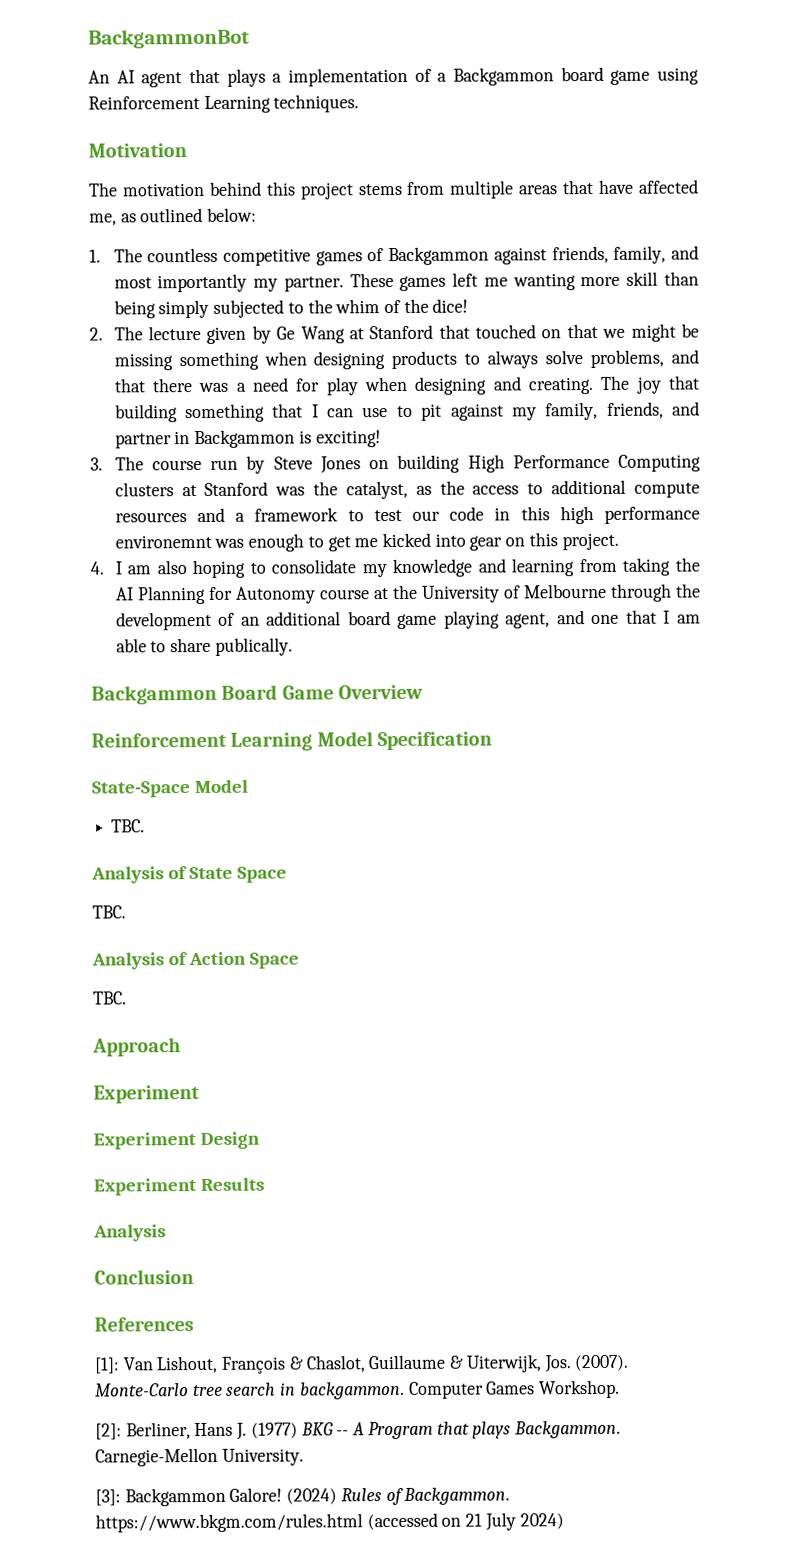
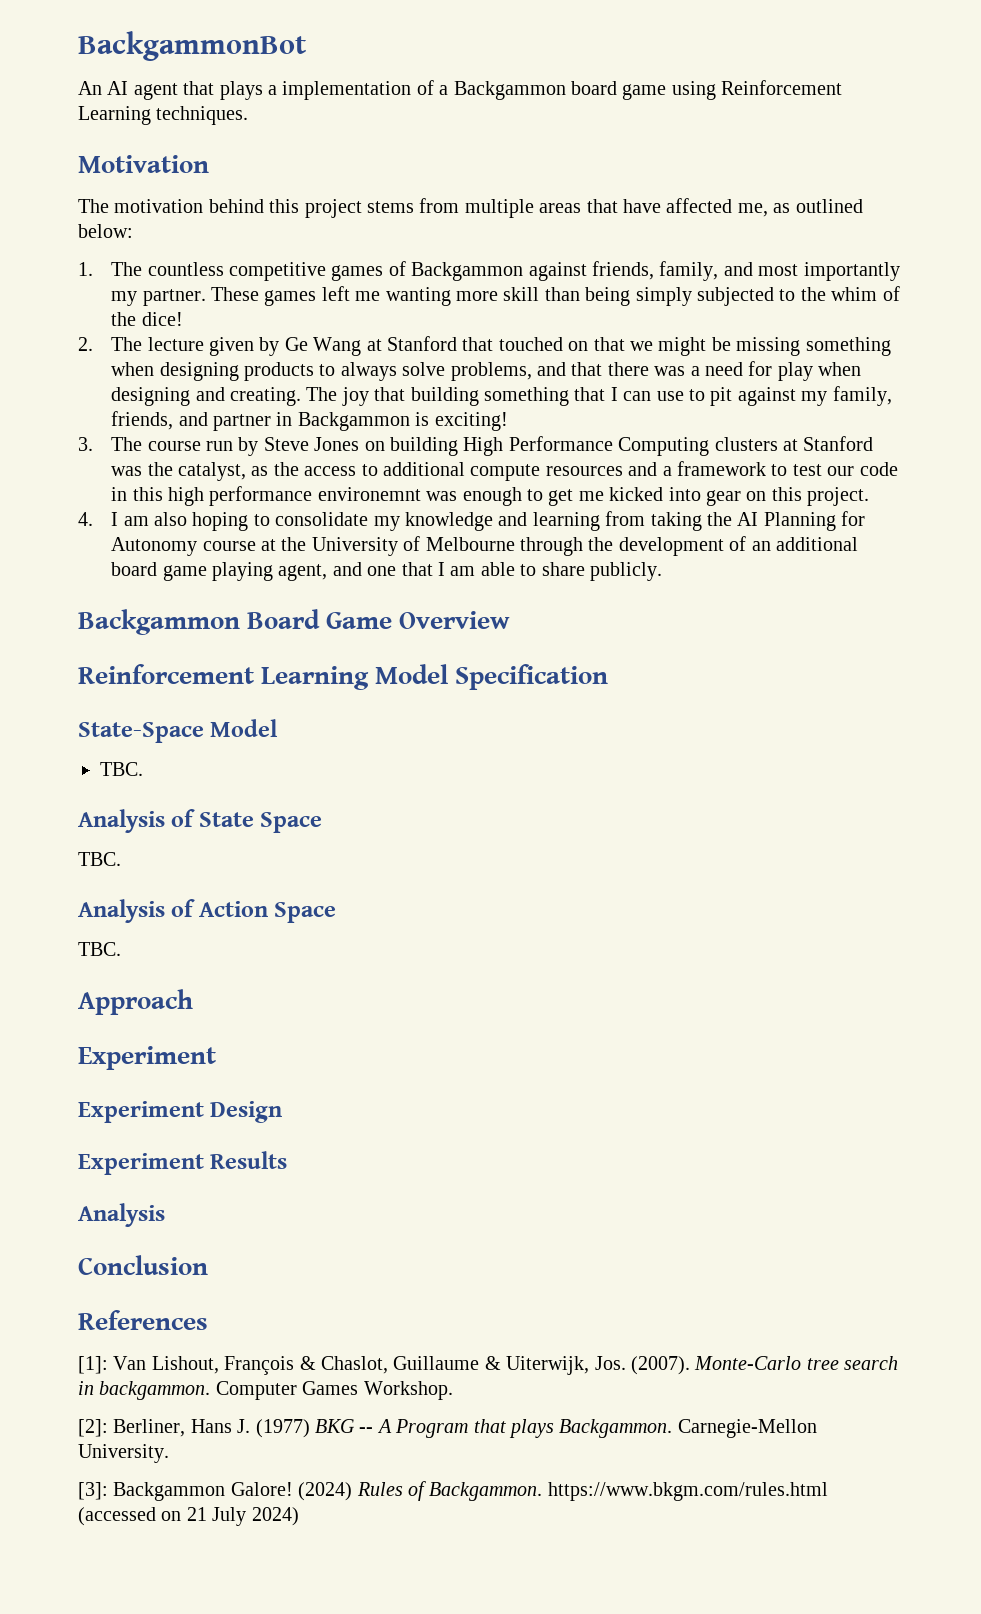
[214,637,293,656] publically. -> [590,562,663,581] publicly.

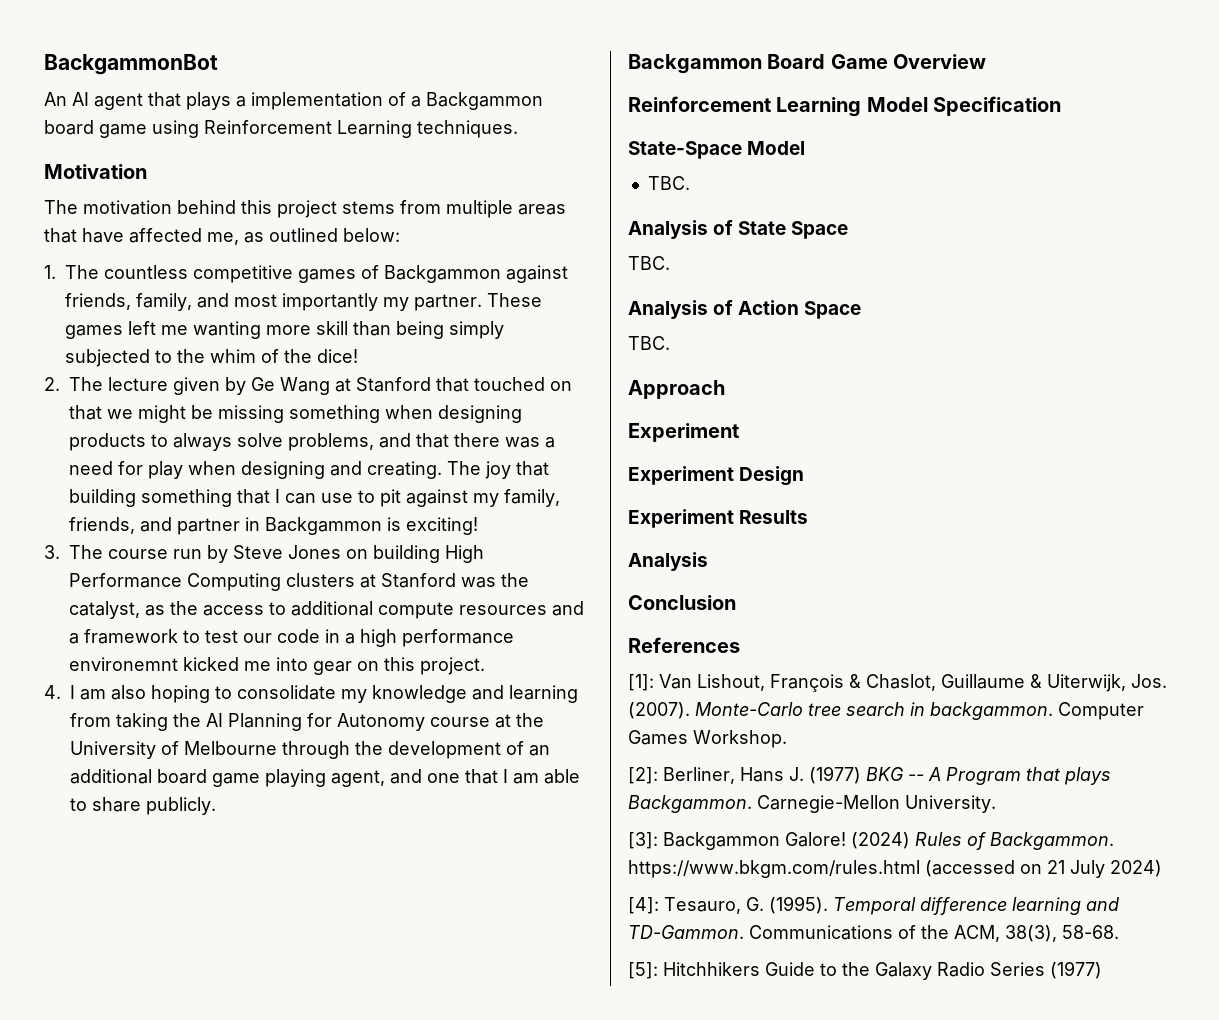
[132,487,163,501] this -> [345,633,355,644] a
[426,487,664,506] was enough to get me kicked -> [183,657,271,671] kicked me
(299, 1516) none -> [628,896,1119,915] [628,925,1119,942] [628,961,1102,980] // [4]: Tesauro, G. (1995). Temporal difference learning and TD-Gammon. Communications of the ACM, 38(3), 58-68. // [5]: Hitchhikers Guide to the Galaxy Radio Series (1977)

